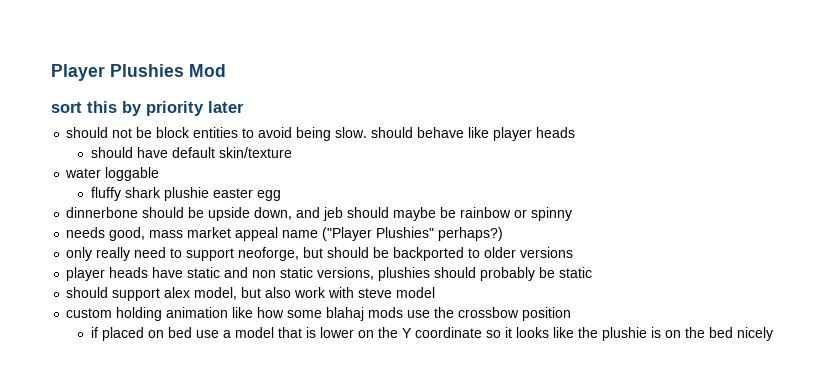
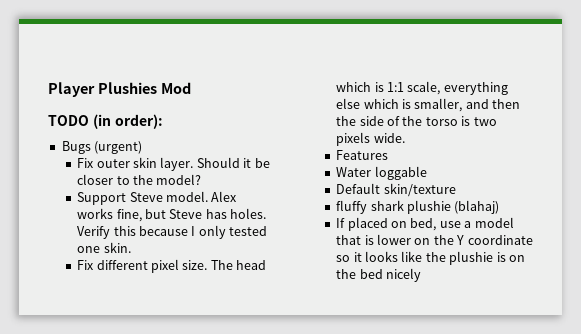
[51,101,244,116] [66,127,576,141] [91,147,216,158] sort this by priority later // should not be block entities to avoid being slow. should behave like player heads // should have default -> [48,114,163,129] [61,141,143,154] [77,157,270,171] [77,174,202,185] [77,191,238,205] [77,208,267,222] [77,225,268,239] [77,242,131,253] [77,259,267,273] [336,81,508,95] [336,98,521,112] [336,116,497,126] [336,132,405,146] [336,150,389,160] [336,166,427,180] [336,183,381,194] TODO (in order): // Bugs (urgent) // Fix outer skin layer. Should it be closer to the model? // Support Steve model. Alex works fine, but Steve has holes. Verify this because I only tested one skin. // Fix different pixel size. The head which is 1:1 scale, everything else which is smaller, and then the side of the torso is two pixels wide. // Features // Water loggable // Default
[65,167,160,181] // water loggable -> (456, 190) none
[213,188,282,201] [66,207,573,221] [66,227,504,241] [66,247,574,261] [66,267,593,281] [66,287,436,301] [66,307,572,321] [91,327,99,338] easter egg // dinnerbone should be upside down, and jeb should maybe be rainbow or spinny // needs good, mass market appeal name ("Player Plushies" perhaps?) // only really need to support neoforge, but should be backported to older versions // player heads have static and non static versions, plushies should probably be static // should support alex model, but also work with steve model // custom holding animation like how some blahaj mods use the crossbow position // if -> [454,200,500,214] [336,218,346,228] (blahaj) // If
[168,327,193,338] bed -> [410,218,437,231] bed,

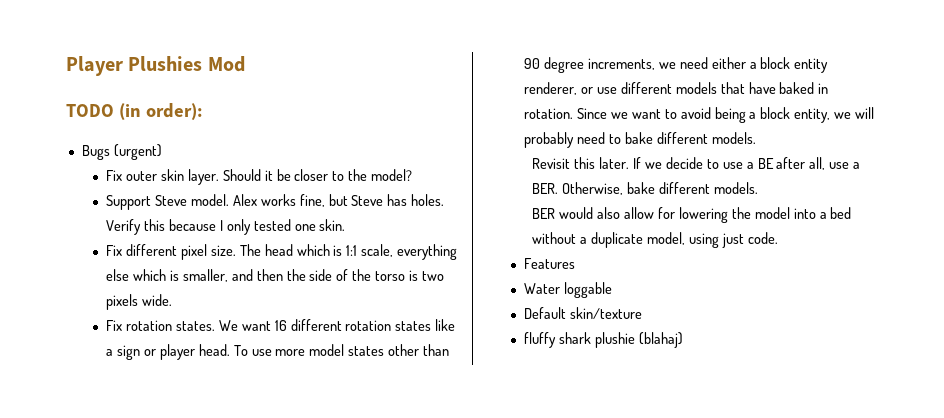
(405, 138) none -> [106,319,456,331] [106,344,450,360] [524,57,829,73] [524,82,829,95] [524,107,875,123] [524,132,756,148] [532,157,861,170] [532,182,758,195] [532,207,852,223] [532,232,778,248] // Fix rotation states. We want 16 different rotation states like a sign or player head. To use more model states other than 90 degree increments, we need either a block entity renderer, or use different models that have baked in rotation. Since we want to avoid being a block entity, we will probably need to bake different models. // Revisit this later. If we decide to use a BE after all, use a BER. Otherwise, bake different models. // BER would also allow for lowering the model into a bed without a duplicate model, using just code.
[336,217,514,231] [336,234,533,245] [336,251,525,265] [336,268,422,282] // If placed on bed, use a model that is lower on the Y coordinate so it looks like the plushie is on the bed nicely -> (683, 340) none

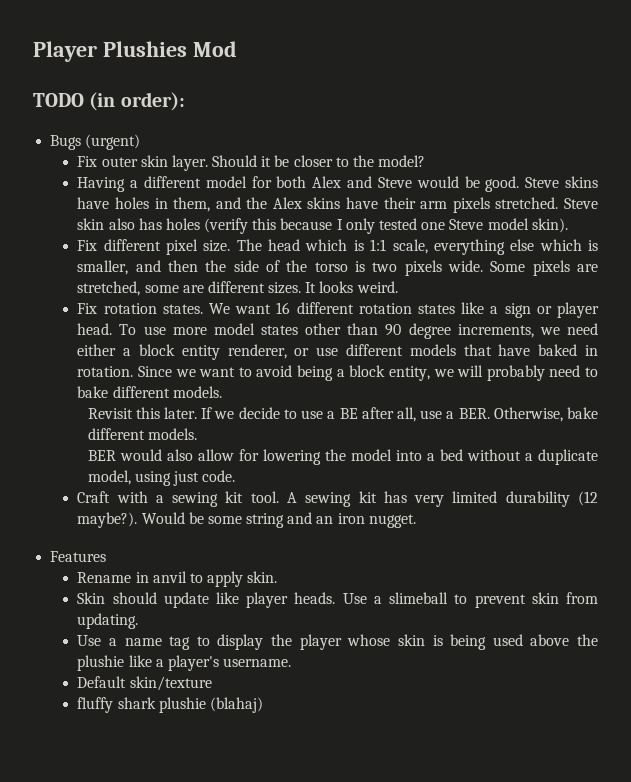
[106,194,445,210] [106,219,142,235] Support Steve model. Alex works fine, but Steve has holes. Verify -> [77,176,599,192] [77,197,598,213] [77,218,249,234] Having a different model for both Alex and Steve would be good. Steve skins have holes in them, and the Alex skins have their arm pixels stretched. Steve skin also has holes (verify
[319,219,346,231] skin. -> [449,218,568,233] Steve model skin).
(173, 300) none -> [490,260,598,276] [77,281,398,296] Some pixels are stretched, some are different sizes. It looks weird.
[524,258,576,269] [524,282,613,298] Features // Water loggable -> [77,491,598,507] [77,512,416,528] [50,551,107,562] [77,571,278,587] [77,592,598,608] [77,613,139,629] [77,634,598,650] [77,655,292,671] Craft with a sewing kit tool. A sewing kit has very limited durability (12 maybe?). Would be some string and an iron nugget. // Features // Rename in anvil to apply skin. // Skin should update like player heads. Use a slimeball to prevent skin from updating. // Use a name tag to display the player whose skin is being used above the plushie like a player's username.

